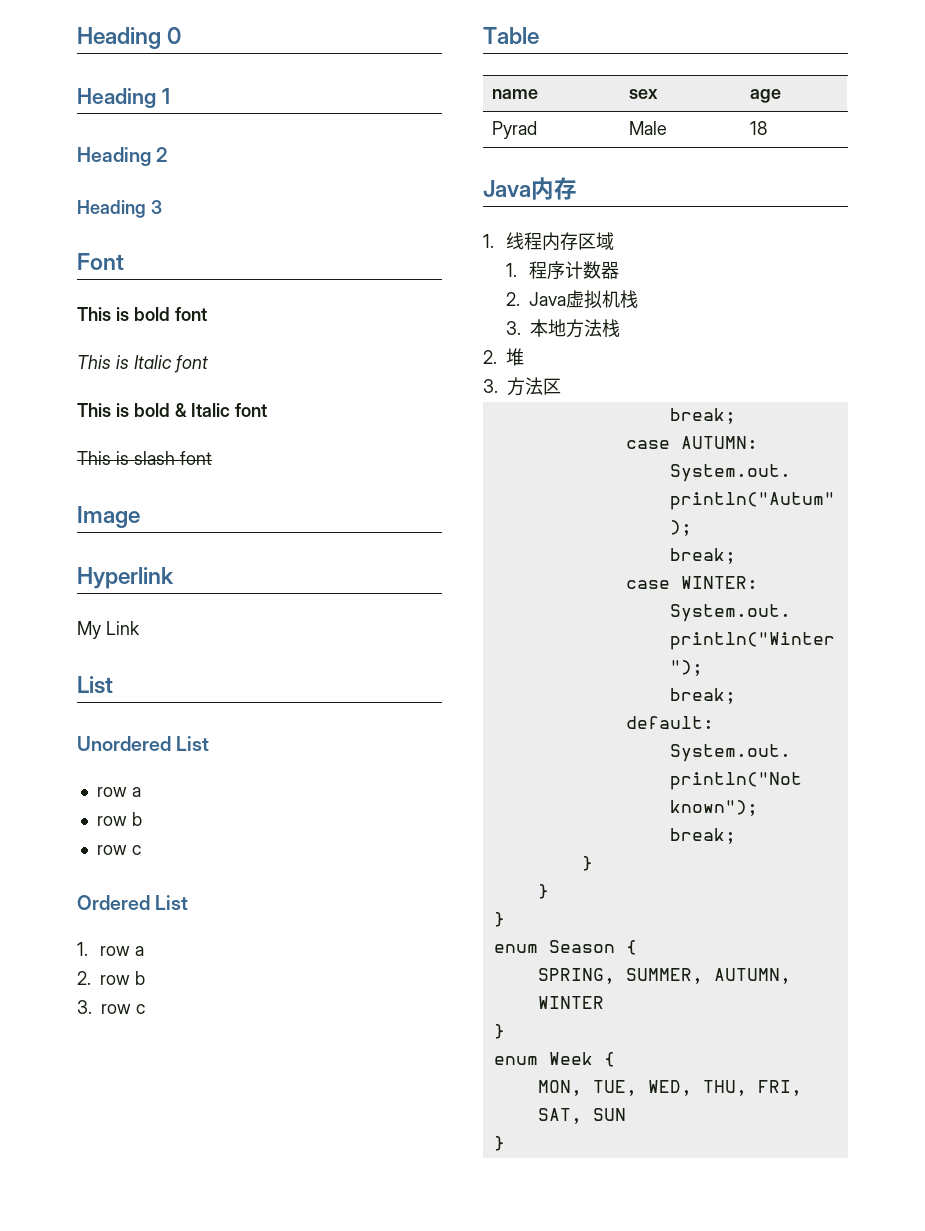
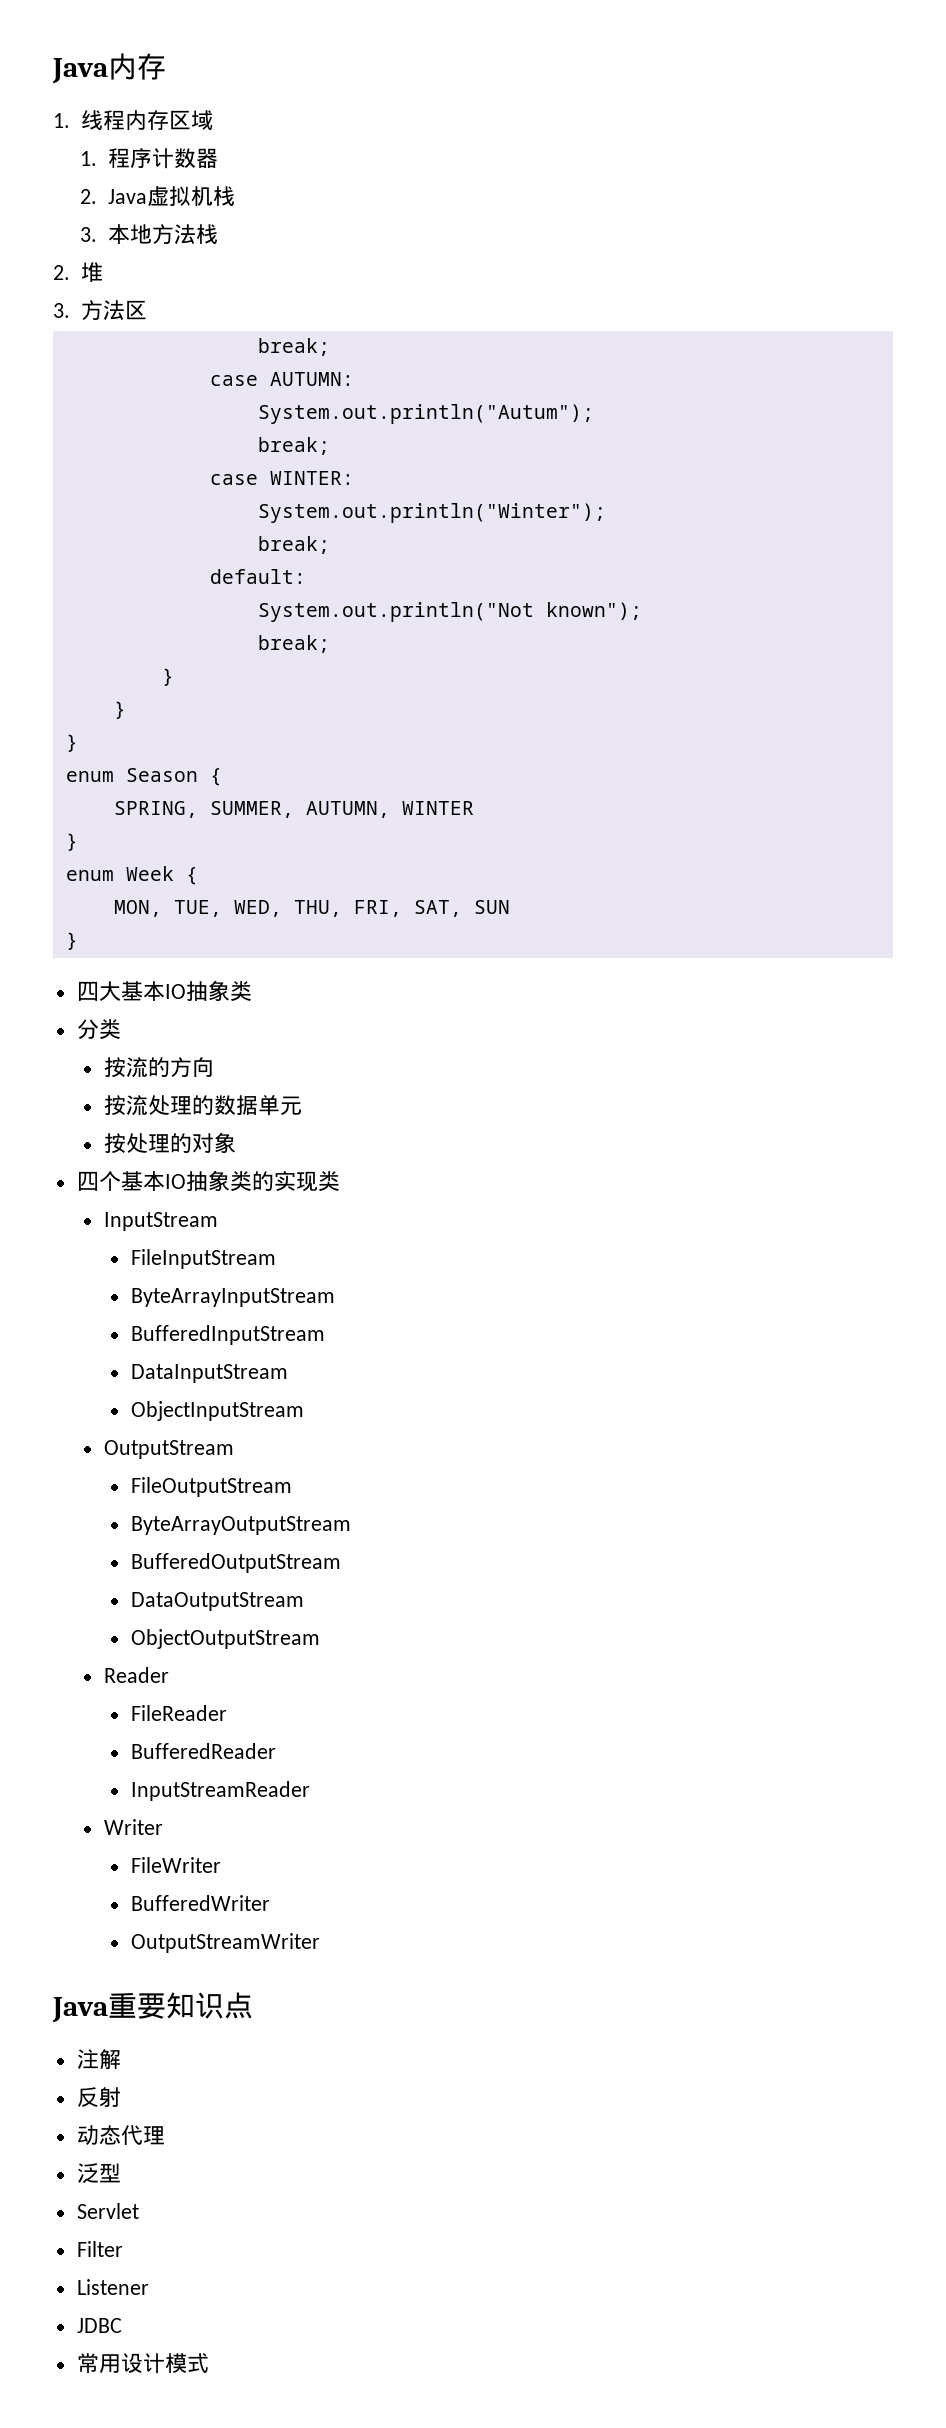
[77,27,182,49] [77,88,170,108] [77,147,168,166] [77,200,162,218] [77,253,124,270] [77,307,207,321] [77,355,208,373] [77,403,267,417] [77,451,212,465] [77,506,140,528] [77,567,174,589] [77,621,140,639] [77,676,113,694] [77,736,210,751] [96,787,141,797] [96,812,142,826] [96,845,141,855] [77,895,189,910] [77,942,144,956] [77,971,145,985] [77,1000,145,1014] [483,27,539,44] [491,89,538,99] [628,89,658,99] [749,89,781,103] [491,121,537,139] [628,121,667,135] [749,121,767,135] Heading 0 // Heading 1 // Heading 2 // Heading 3 // Font // This is bold font // This is Italic font // This is bold & Italic font // This is slash font // Image // Hyperlink // My Link // List // Unordered List // row a // row b // row c // Ordered List // 1. row a // 2. row b // 3. row c // Table // name | sex | age // Pyrad | Male | 18 // -> (52, 71) none
(505, 1143) none -> [76,980,252,1001] [76,1019,121,1039] [103,1057,214,1078] [103,1095,302,1116] [103,1132,236,1154] [76,1170,340,1192] [103,1212,218,1231] [130,1249,276,1269] [130,1288,335,1307] [130,1325,325,1345] [130,1364,288,1383] [130,1401,304,1421] [103,1440,234,1459] [130,1477,292,1497] [130,1516,351,1535] [130,1553,341,1573] [130,1592,304,1611] [130,1629,320,1649] [103,1667,169,1683] [130,1705,227,1721] [130,1743,276,1759] [130,1781,310,1801] [103,1819,163,1835] [130,1857,221,1873] [130,1895,270,1911] [130,1933,320,1953] [52,1992,253,2023] [76,2049,121,2070] [76,2087,121,2107] [76,2125,165,2145] [76,2163,121,2184] [76,2203,139,2219] [76,2241,123,2257] [76,2279,149,2295] [76,2318,122,2333] [76,2353,209,2374] // 四大基本IO抽象类 // 分类 // 按流的方向 // 按流处理的数据单元 // 按处理的对象 // 四个基本IO抽象类的实现类 // InputStream // FileInputStream // ByteArrayInputStream // BufferedInputStream // DataInputStream // ObjectInputStream // OutputStream // FileOutputStream // ByteArrayOutputStream // BufferedOutputStream // DataOutputStream // ObjectOutputStream // Reader // FileReader // BufferedReader // InputStreamReader // Writer // FileWriter // BufferedWriter // OutputStreamWriter // Java重要知识点 // 注解 // 反射 // 动态代理 // 泛型 // Servlet // Filter // Listener // JDBC // 常用设计模式

